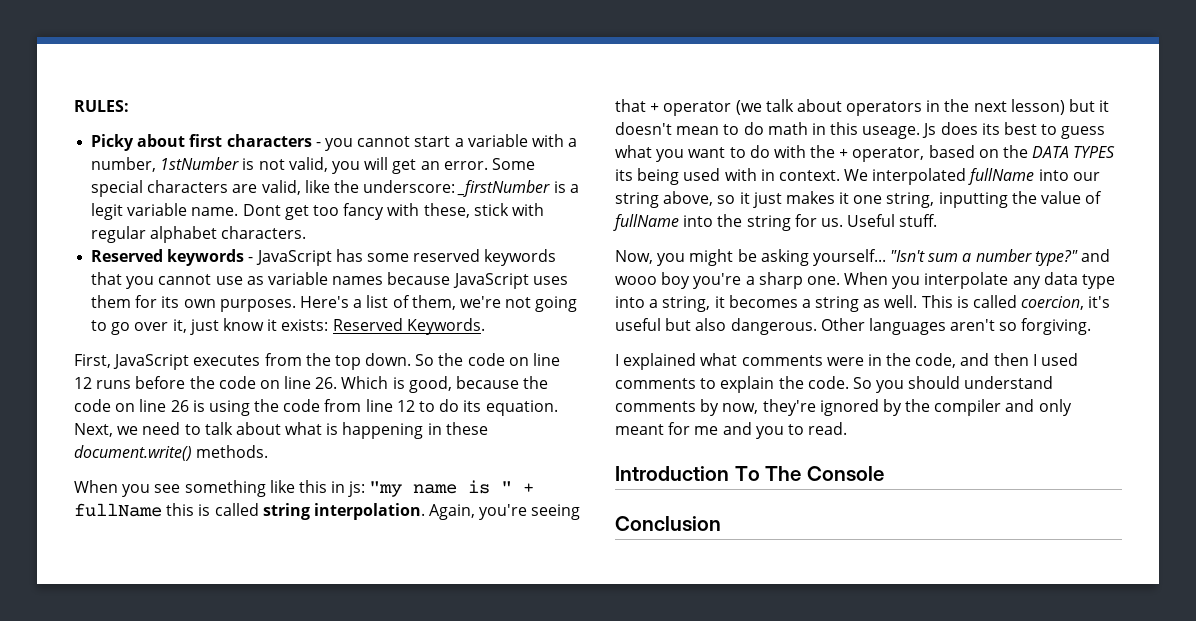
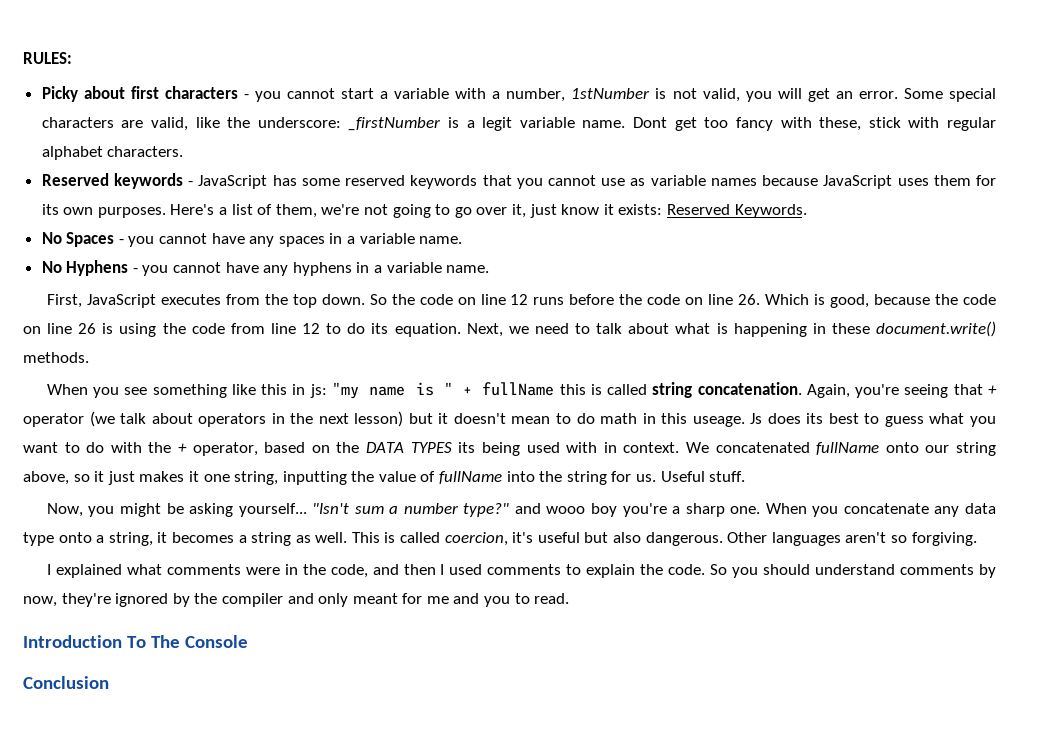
(485, 326) none -> [41,232,463,247] [41,260,490,276] // No Spaces - you cannot have any spaces in a variable name. // No Hyphens - you cannot have any hyphens in a variable name.
[313,503,425,520] interpolation. -> [697,382,802,395] concatenation.
[872,168,1069,185] interpolated fullName into -> [715,442,919,455] concatenated fullName onto
[924,272,1009,289] interpolate -> [843,503,929,514] concatenate
[615,296,645,308] into -> [58,532,92,543] onto

